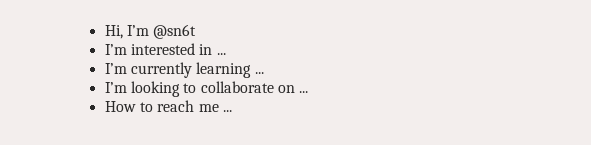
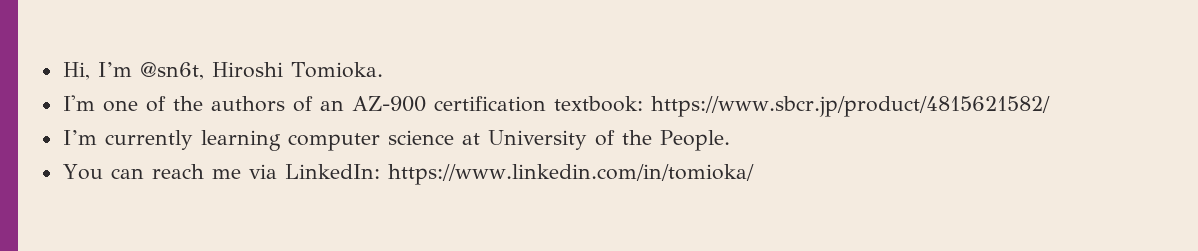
[153,24,197,39] [104,43,226,55] [104,62,264,78] [104,81,309,97] [104,100,232,112] @sn6t // I’m interested in ... // I’m currently learning ... // I’m looking to collaborate on ... // How to reach me ... -> [139,62,383,80] [62,95,1050,117] [62,130,730,151] [62,164,754,185] @sn6t, Hiroshi Tomioka. // I'm one of the authors of an AZ-900 certification textbook: https://www.sbcr.jp/product/4815621582/ // I’m currently learning computer science at University of the People. // You can reach me via LinkedIn: https://www.linkedin.com/in/tomioka/

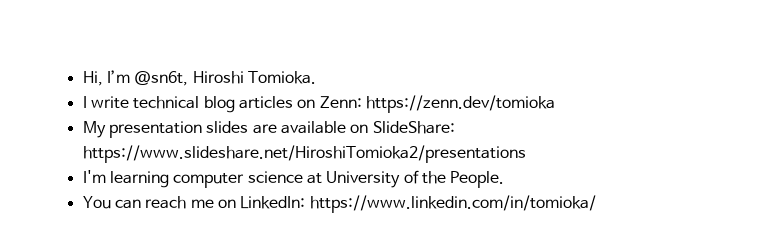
[62,95,1050,117] [62,130,193,150] I'm one of the authors of an AZ-900 certification textbook: https://www.sbcr.jp/product/4815621582/ // I’m currently -> [82,95,555,113] [82,121,455,138] [82,145,526,163] [82,170,106,183] I write technical blog articles on Zenn: https://zenn.dev/tomioka // My presentation slides are available on SlideShare: https://www.slideshare.net/HiroshiTomioka2/presentations // I'm
[248,164,277,179] via -> [217,199,236,208] on

